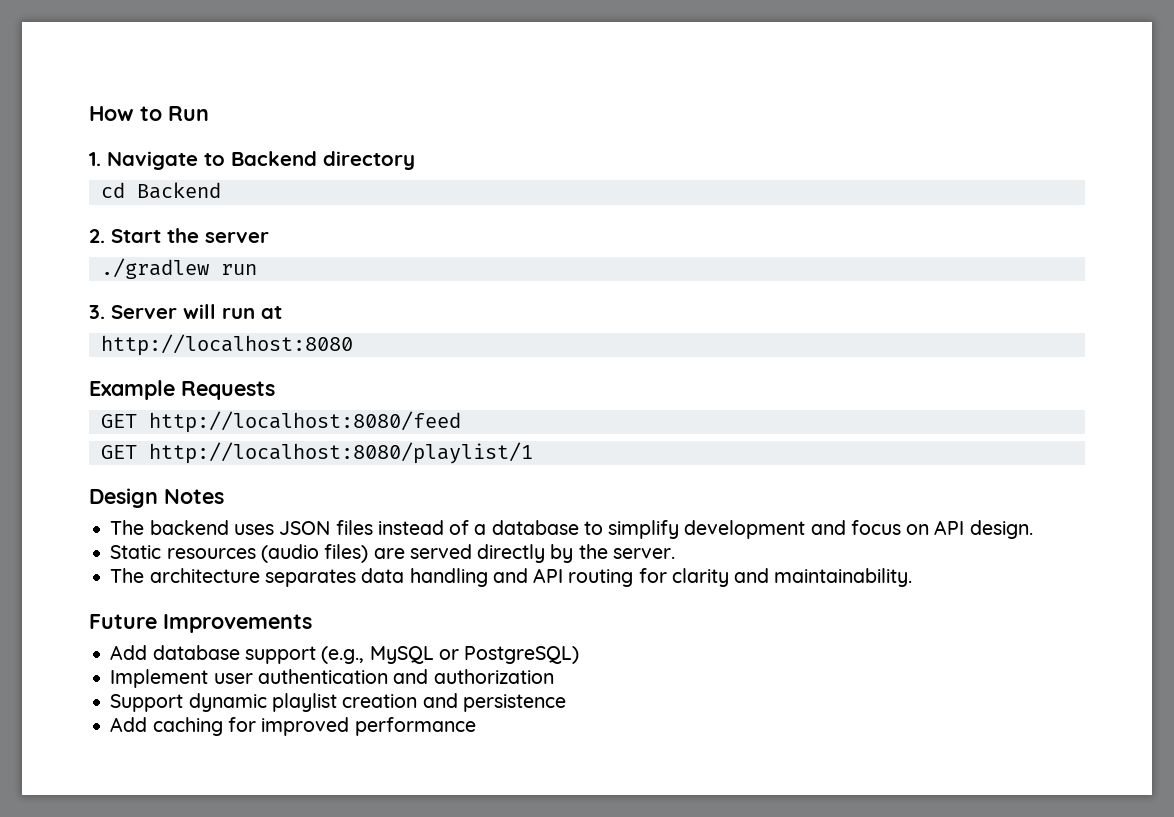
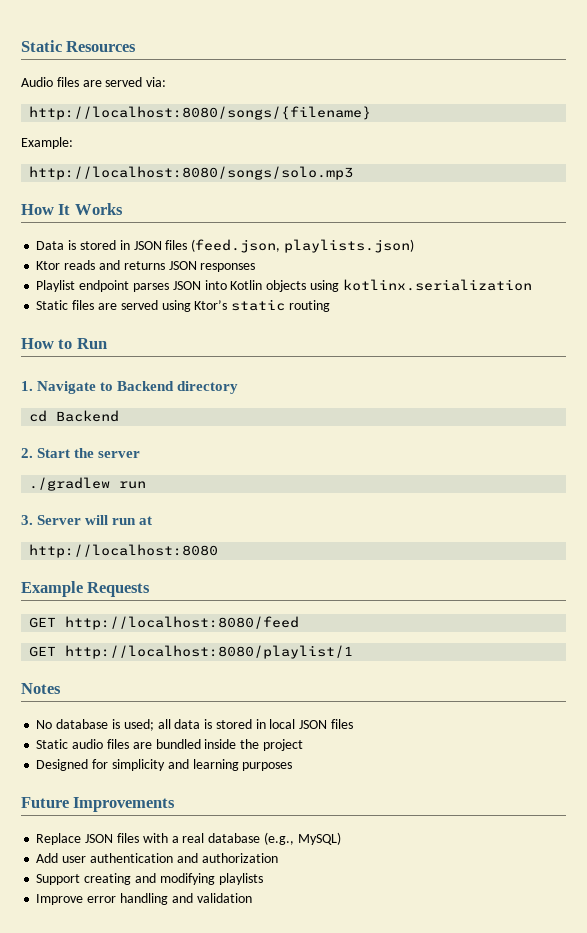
(89, 113) none -> [21,40,137,52] [21,77,167,87] [29,106,372,120] [21,137,73,149] [29,166,354,180] [21,203,123,215] [36,239,414,253] [36,260,256,272] [36,279,532,292] [36,299,330,312] Static Resources // Audio files are served via: // http://localhost:8080/songs/{filename} // Example: // http://localhost:8080/songs/solo.mp3 // How It Works // Data is stored in JSON files (feed.json, playlists.json) // Ktor reads and returns JSON responses // Playlist endpoint parses JSON into Kotlin objects using kotlinx.serialization // Static files are served using Ktor’s static routing //
[89,488,158,508] Design -> (354, 652) none
[110,520,1033,539] [110,544,675,563] [110,568,913,587] [89,614,312,633] [110,645,580,664] [110,669,209,688] The backend uses JSON files instead of a database to simplify development and focus on API design. // Static resources (audio files) are served directly by the server. // The architecture separates data handling and API routing for clarity and maintainability. // Future Improvements // Add database support (e.g., MySQL or PostgreSQL) // Implement -> [36,719,353,731] [36,739,303,751] [36,759,293,771] [21,797,176,812] [36,832,341,845] [36,853,59,863] No database is used; all data is stored in local JSON files // Static audio files are bundled inside the project // Designed for simplicity and learning purposes // Future Improvements // Replace JSON files with a real database (e.g., MySQL) // Add
[188,693,566,712] [110,717,476,736] dynamic playlist creation and persistence // Add caching for improved performance -> [84,873,263,885] [36,893,252,905] creating and modifying playlists // Improve error handling and validation

